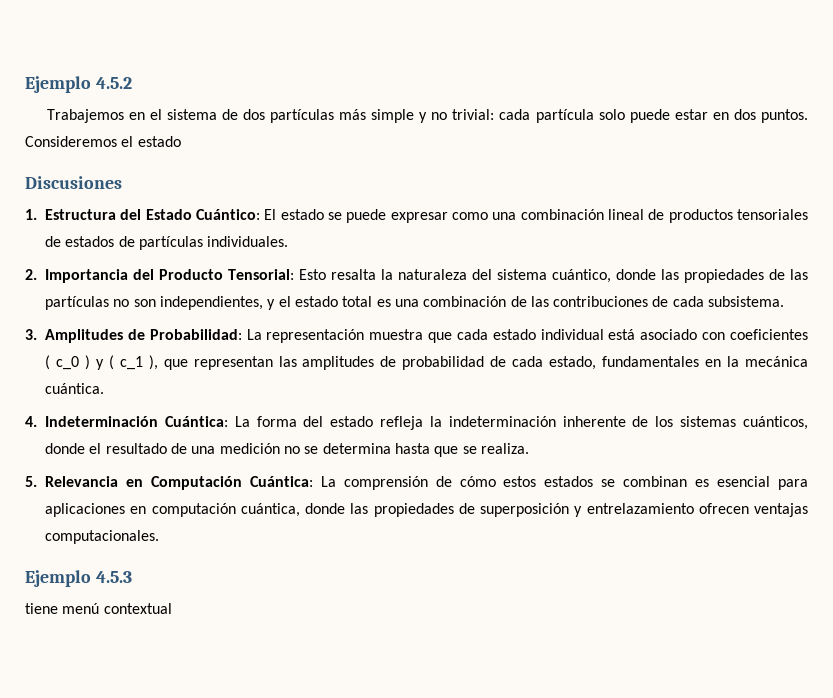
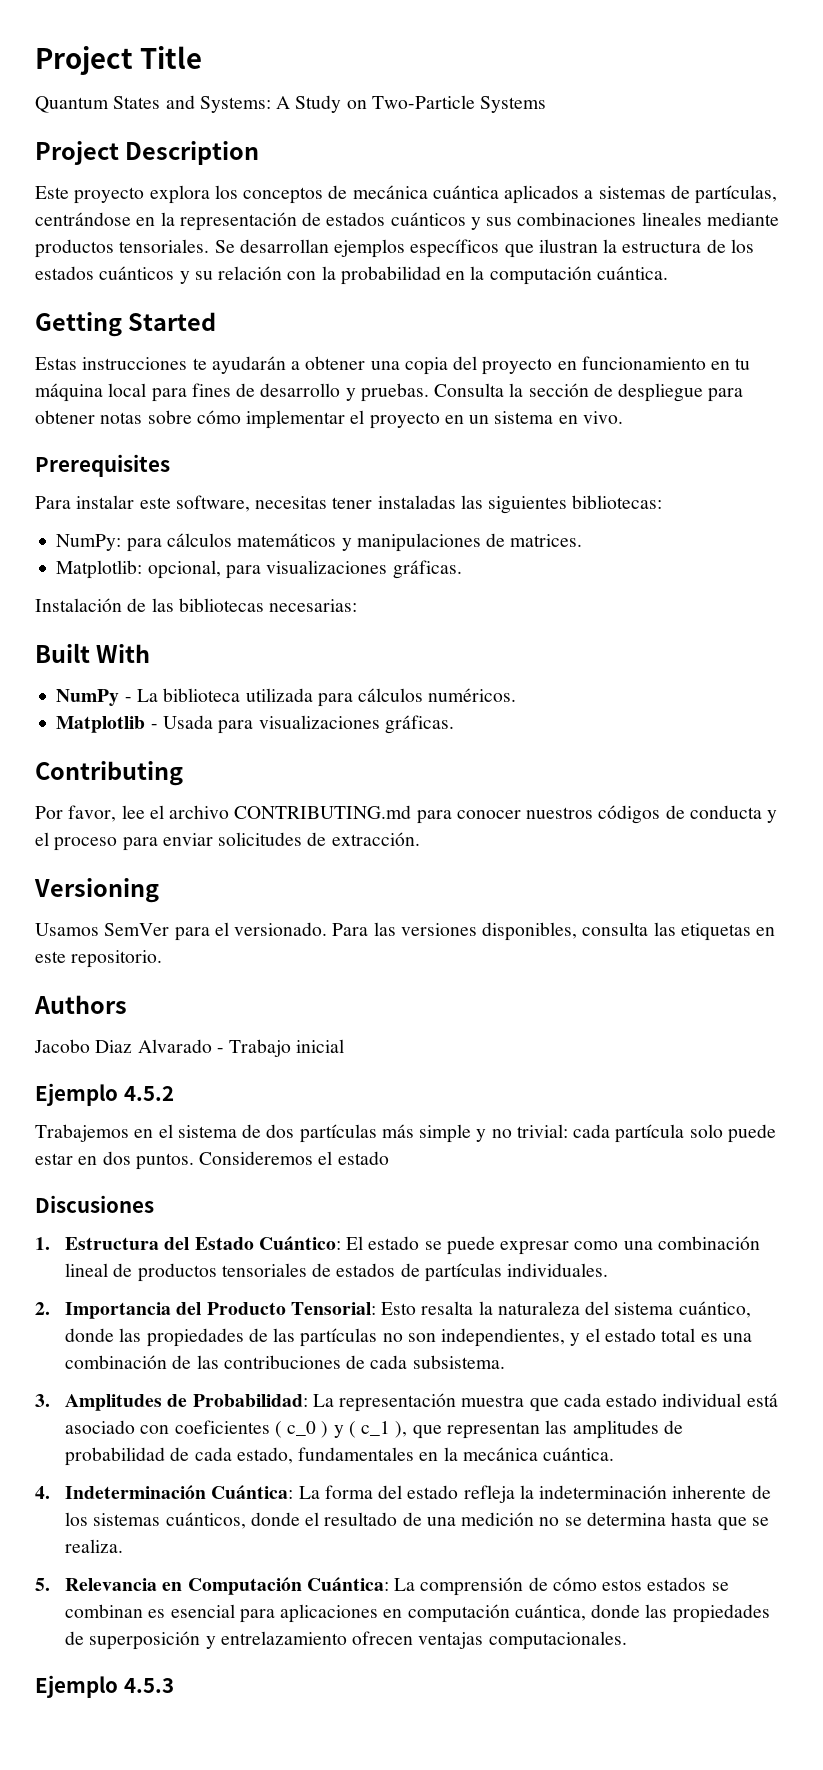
(25, 84) none -> [35,46,203,75] [35,95,547,113] [35,141,260,165] [35,185,778,204] [35,212,779,231] [35,239,754,258] [35,266,668,285] [35,312,217,337] [35,356,751,375] [35,383,744,402] [35,410,623,429] [35,454,170,477] [35,495,663,514] [56,533,583,552] [56,560,462,579] [35,598,358,612] [35,643,151,663] [56,688,517,707] [56,715,454,734] [35,761,183,786] [35,805,778,824] [35,832,420,851] [34,878,159,903] [35,922,776,941] [35,950,163,968] [34,995,127,1014] [34,1039,345,1057] Project Title // Quantum States and Systems: A Study on Two-Particle Systems // Project Description // Este proyecto explora los conceptos de mecánica cuántica aplicados a sistemas de partículas, centrándose en la representación de estados cuánticos y sus combinaciones lineales mediante productos tensoriales. Se desarrollan ejemplos específicos que ilustran la estructura de los estados cuánticos y su relación con la probabilidad en la computación cuántica. // Getting Started // Estas instrucciones te ayudarán a obtener una copia del proyecto en funcionamiento en tu máquina local para fines de desarrollo y pruebas. Consulta la sección de despliegue para obtener notas sobre cómo implementar el proyecto en un sistema en vivo. // Prerequisites // Para instalar este software, necesitas tener instaladas las siguientes bibliotecas: // NumPy: para cálculos matemáticos y manipulaciones de matrices. // Matplotlib: opcional, para visualizaciones gráficas. // Instalación de las bibliotecas necesarias: // Built With // NumPy - La biblioteca utilizada para cálculos numéricos. // Matplotlib - Usada para visualizaciones gráficas. // Contributing // Por favor, lee el archivo CONTRIBUTING.md para conocer nuestros códigos de conducta y el proceso para enviar solicitudes de extracción. // Versioning // Usamos SemVer para el versionado. Para las versiones disponibles, consulta las etiquetas en este repositorio. // Authors // Jacobo Diaz Alvarado - Trabajo inicial //
[25,603,172,614] // tiene menú contextual -> (174, 1685) none

